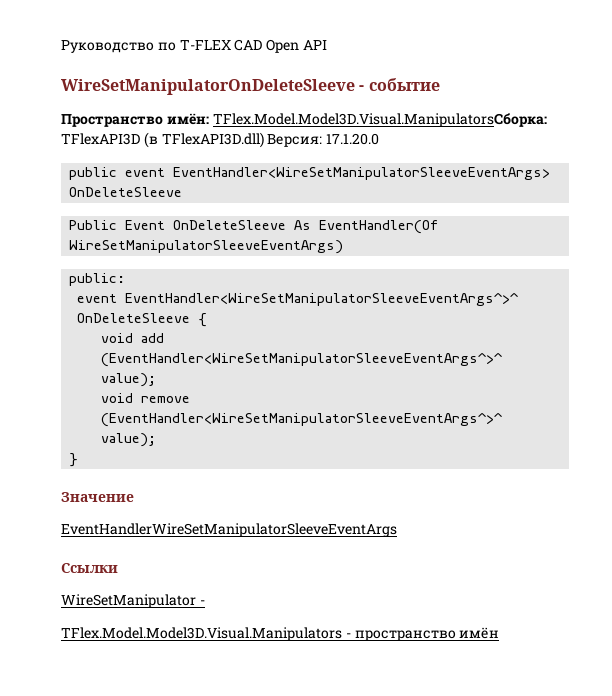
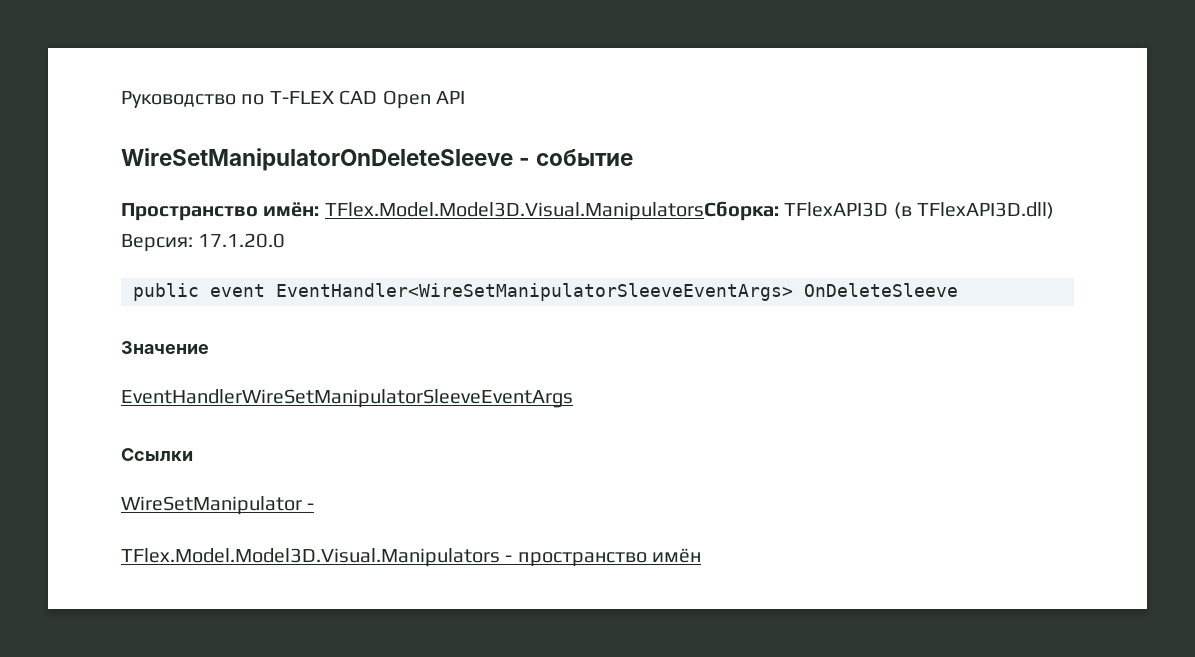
[69,220,439,234] [69,240,344,254] [69,273,126,286] [77,293,519,306] [77,313,208,327] [101,333,165,343] [101,353,503,367] [101,373,157,387] [101,393,191,403] [101,413,503,427] [101,433,157,447] [69,453,79,467] // Public Event OnDeleteSleeve As EventHandler(Of WireSetManipulatorSleeveEventArgs) // public: // event EventHandler<WireSetManipulatorSleeveEventArgs^>^ OnDeleteSleeve { // void add (EventHandler<WireSetManipulatorSleeveEventArgs^>^ value); // void remove (EventHandler<WireSetManipulatorSleeveEventArgs^>^ value); // } -> (958, 290) none

